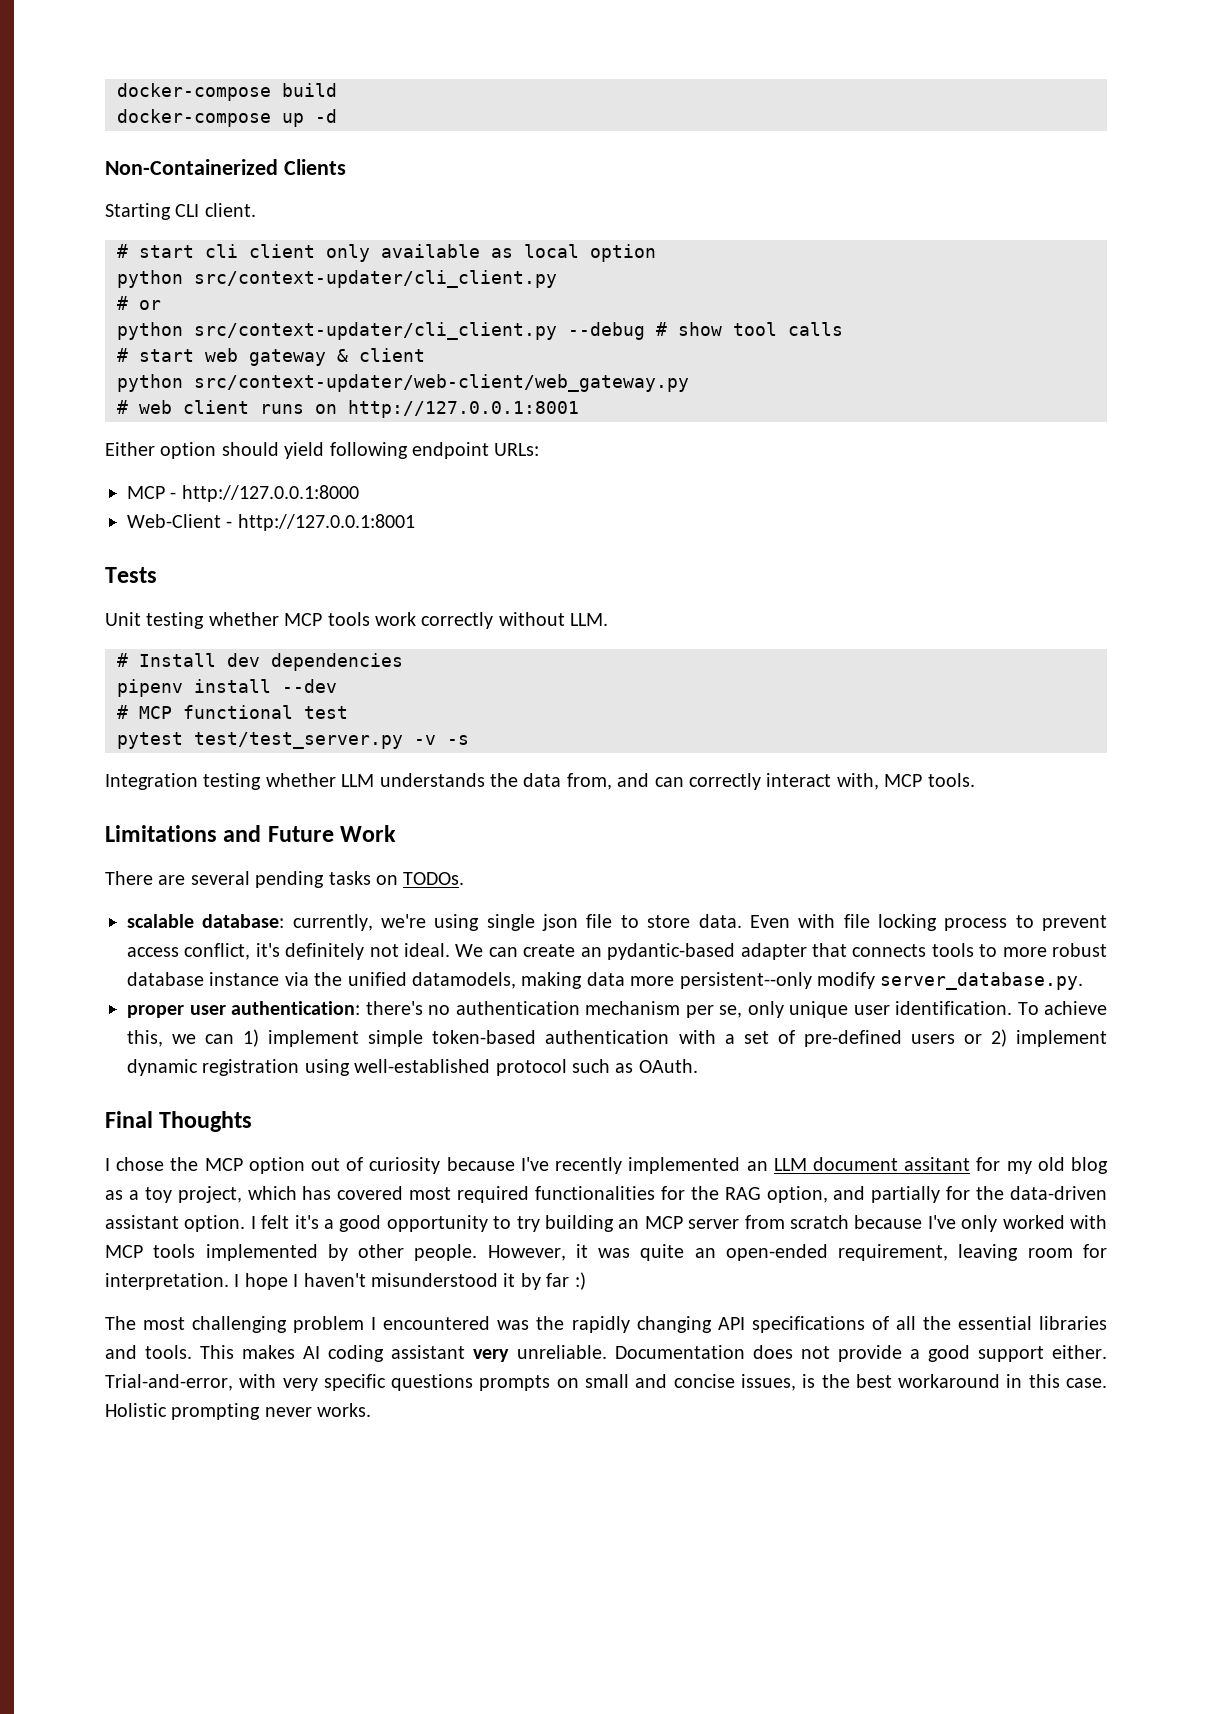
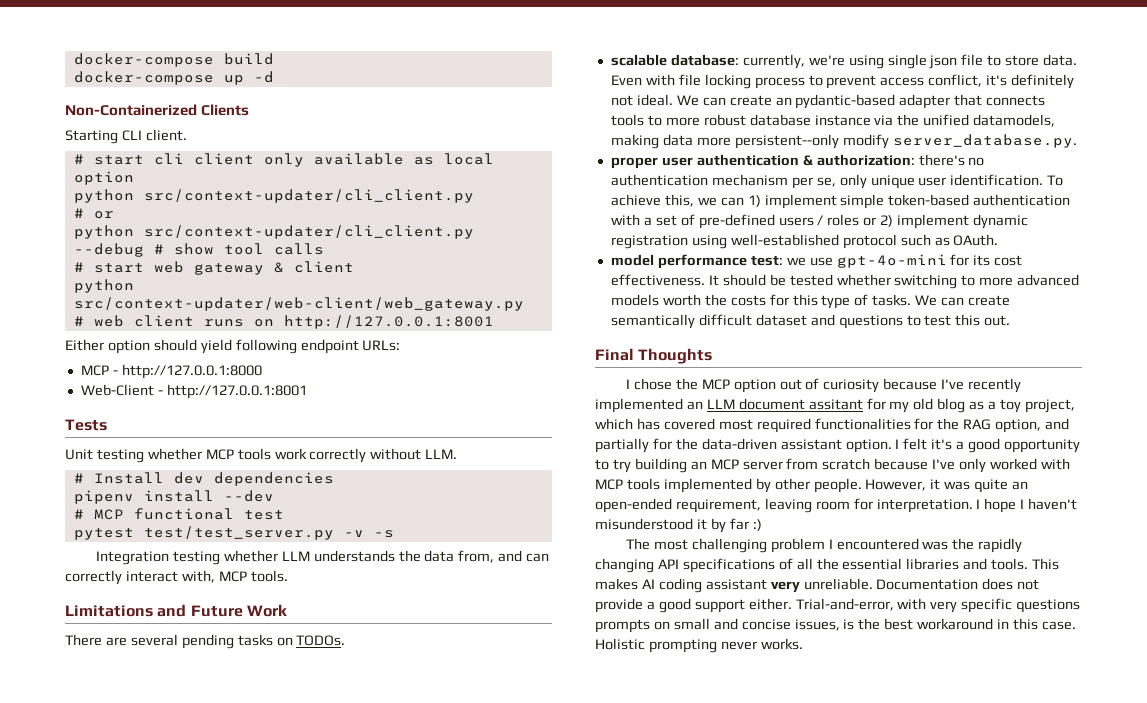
[231,1001,360,1015] authentication: -> [696,154,915,166] authentication & authorization:
(955, 1039) none -> [817,214,860,226] / roles
(698, 1066) none -> [610,254,1023,269] [610,274,1080,289] [610,294,1011,309] [610,314,1011,329] // model performance test: we use gpt-4o-mini for its cost effectiveness. It should be tested whether switching to more advanced models worth the costs for this type of tasks. We can create semantically difficult dataset and questions to test this out.

